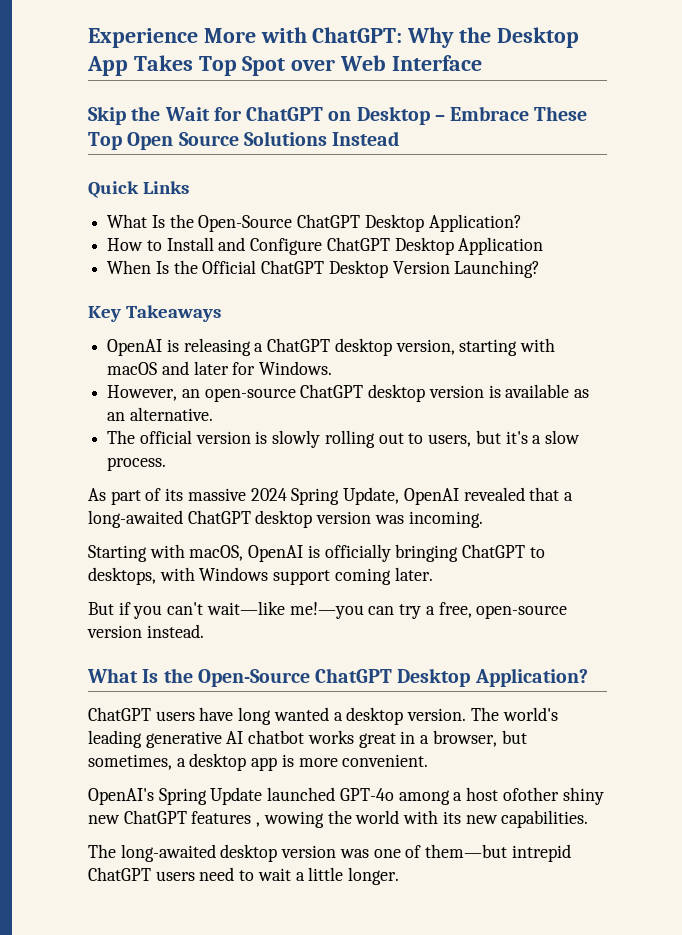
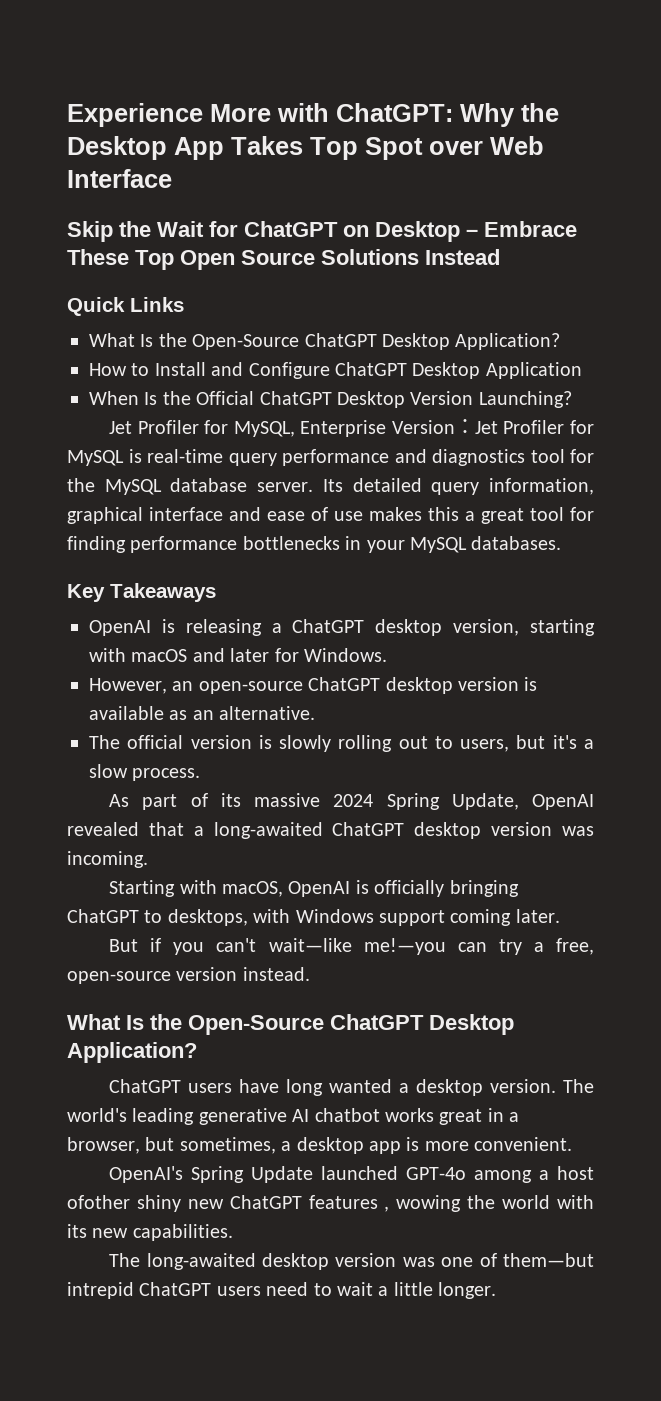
(541, 269) none -> [109,419,594,437] [67,449,594,466] [67,478,594,495] [67,507,594,524] [67,536,562,553] // Jet Profiler for MySQL, Enterprise Version：Jet Profiler for MySQL is real-time query performance and diagnostics tool for the MySQL database server. Its detailed query information, graphical interface and ease of use makes this a great tool for finding performance bottlenecks in your MySQL databases.

